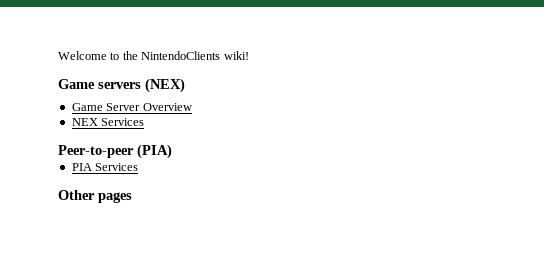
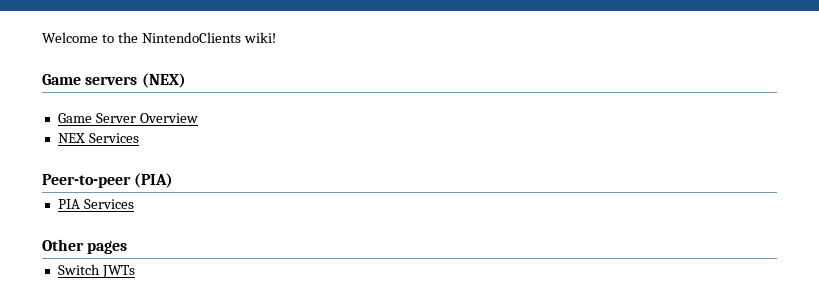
(132, 197) none -> [57,264,135,278] // Switch JWTs

